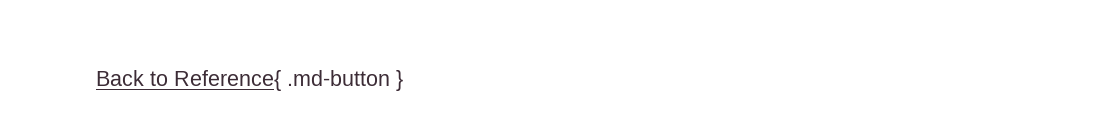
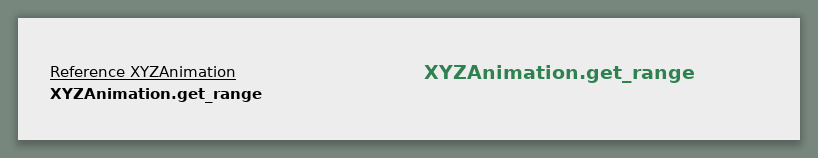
[96,70,403,91] Back to Reference{ .md-button } -> [50,66,236,77] [50,88,262,103] [424,65,695,83] Reference XYZAnimation XYZAnimation.get_range // XYZAnimation.get_range

